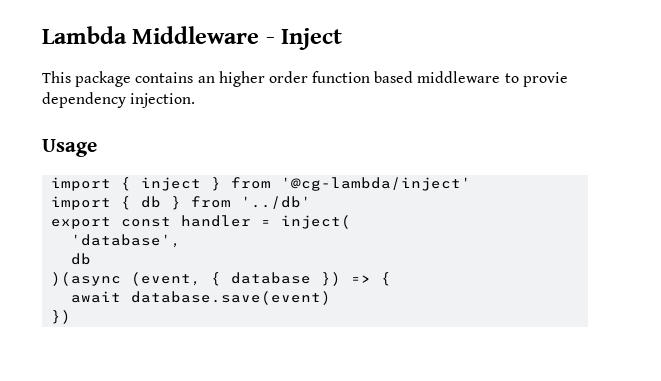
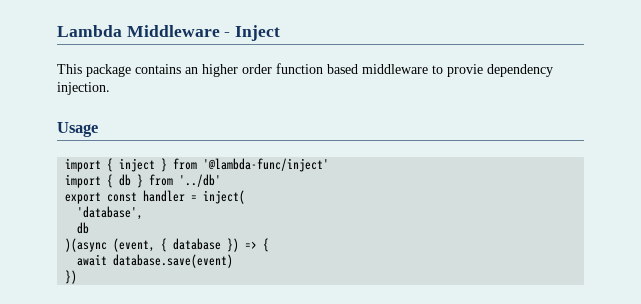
[281,177,472,191] '@cg-lambda/inject' -> [203,158,330,172] '@lambda-func/inject'

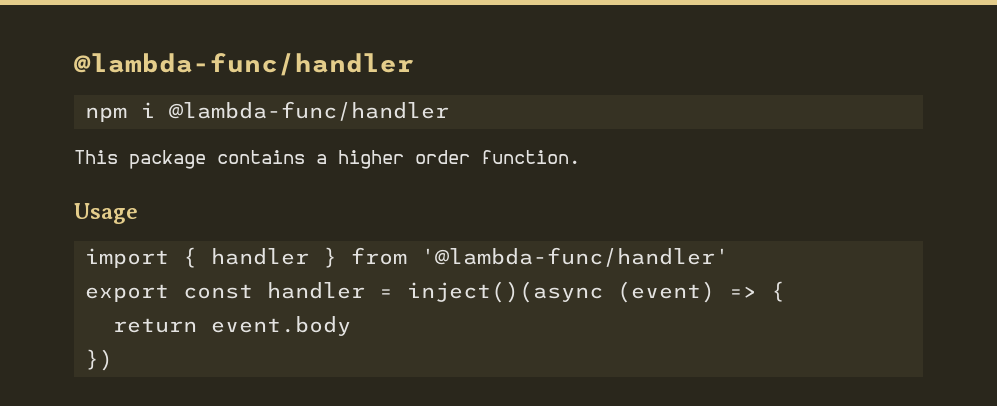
[57,25,281,41] Lambda Middleware - Inject -> [74,53,414,76] [85,101,450,122] @lambda-func/handler // npm i @lambda-func/handler
[185,67,198,74] an -> [316,154,327,164] a
[276,63,553,77] [57,82,110,95] function based middleware to provie dependency injection. -> [481,150,580,164] function.
[119,158,330,172] [65,174,222,188] [65,190,246,204] [77,206,144,220] [77,222,90,234] [65,238,240,252] inject } from '@lambda-func/inject' // import { db } from '../db' // export const handler = inject( // 'database', // db // )(async (event, { database }) -> [211,247,730,268] [85,281,716,303] handler } from '@lambda-func/handler' // export const handler = inject()(async (event)
[77,254,234,268] await database.save(event) -> [113,316,352,336] return event.body

